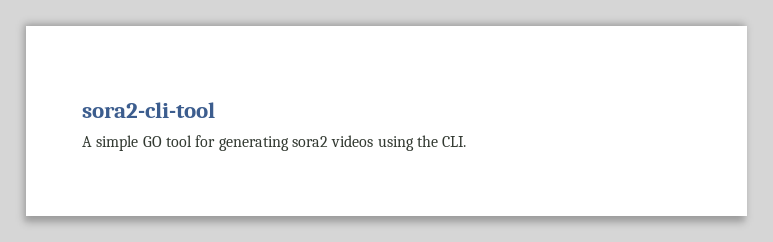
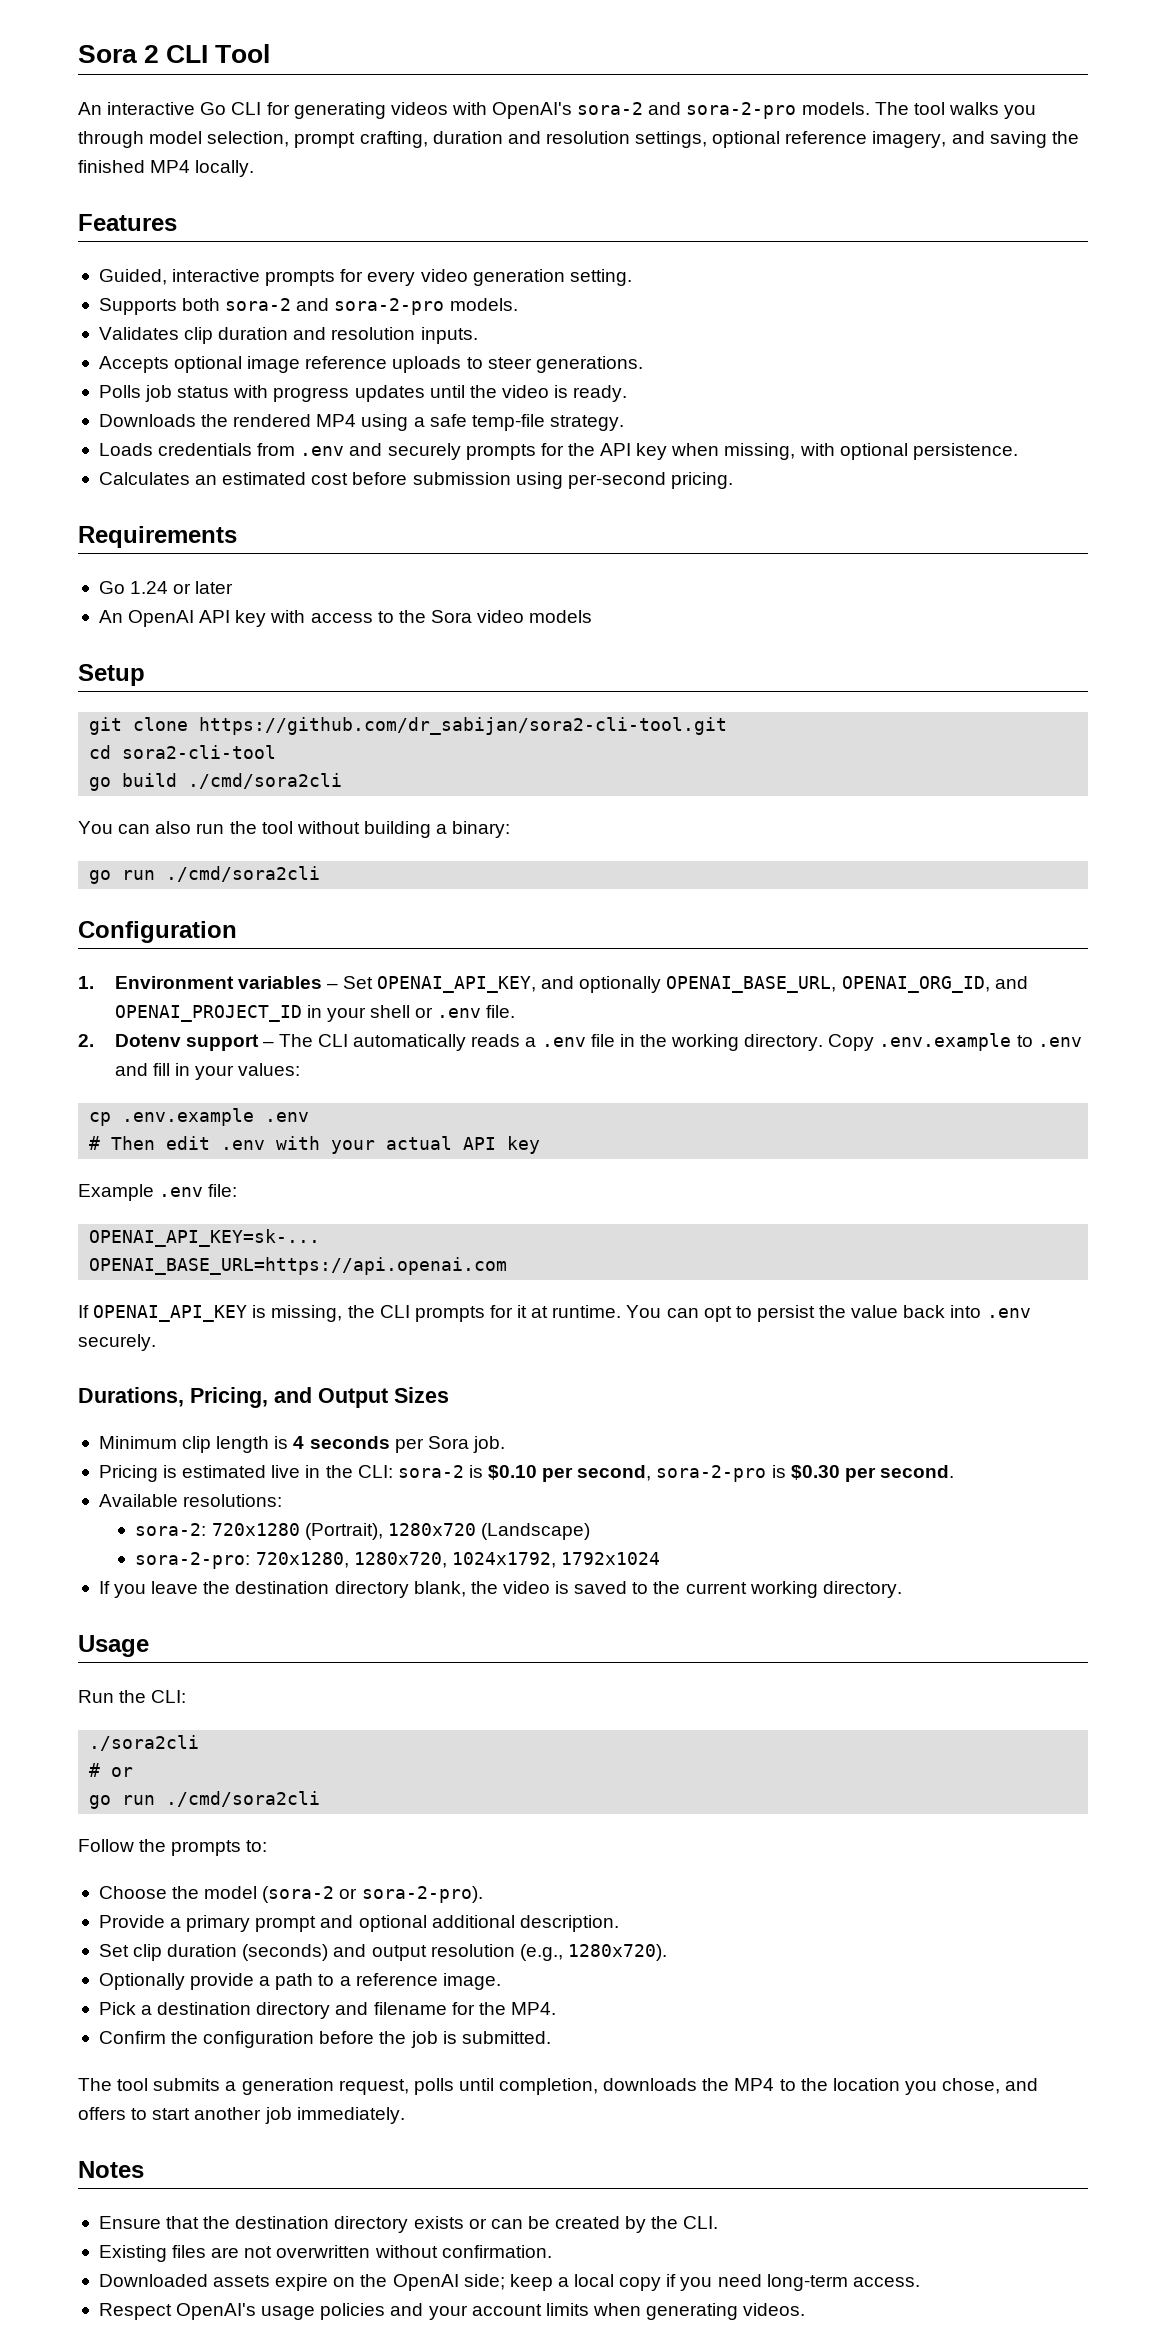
[82,102,215,118] [82,135,467,151] sora2-cli-tool // A simple GO tool for generating sora2 videos using the CLI. -> [78,44,271,63] [78,102,1037,119] [78,131,1079,148] [78,160,255,177] [78,214,177,231] [98,269,632,286] [98,298,518,315] [98,327,478,344] [98,356,643,373] [98,385,628,402] [98,414,624,431] [98,443,1018,460] [98,472,733,489] [78,526,237,548] [98,581,234,594] [98,610,593,627] [78,664,145,686] [89,717,728,735] [89,745,277,759] [89,773,343,791] [78,821,511,838] [89,866,321,884] [78,921,237,943] [78,976,1028,993] [114,1005,516,1022] [78,1033,1082,1051] [114,1063,301,1080] [89,1108,310,1126] [89,1136,541,1154] [78,1184,238,1201] [89,1229,321,1247] [89,1257,508,1275] [78,1305,1031,1322] [78,1334,156,1351] [78,1387,449,1408] [98,1436,505,1453] [98,1465,954,1482] [98,1494,283,1507] [135,1523,590,1540] [135,1552,660,1569] [98,1581,902,1598] [78,1635,149,1657] [78,1690,187,1703] [89,1735,200,1751] [89,1763,134,1777] [89,1791,321,1809] [78,1839,268,1856] [98,1886,483,1903] [98,1915,619,1932] [98,1944,667,1961] [98,1973,501,1990] [98,2002,556,2019] [98,2031,551,2048] [78,2078,1039,2095] [78,2107,405,2124] [78,2161,144,2178] [98,2216,719,2233] [98,2245,552,2262] [98,2274,920,2291] [98,2303,806,2320] Sora 2 CLI Tool // An interactive Go CLI for generating videos with OpenAI's sora-2 and sora-2-pro models. The tool walks you through model selection, prompt crafting, duration and resolution settings, optional reference imagery, and saving the finished MP4 locally. // Features // Guided, interactive prompts for every video generation setting. // Supports both sora-2 and sora-2-pro models. // Validates clip duration and resolution inputs. // Accepts optional image reference uploads to steer generations. // Polls job status with progress updates until the video is ready. // Downloads the rendered MP4 using a safe temp-file strategy. // Loads credentials from .env and securely prompts for the API key when missing, with optional persistence. // Calculates an estimated cost before submission using per-second pricing. // Requirements // Go 1.24 or later // An OpenAI API key with access to the Sora video models // Setup // git clone https://github.com/dr_sabijan/sora2-cli-tool.git // cd sora2-cli-tool // go build ./cmd/sora2cli // You can also run the tool without building a binary: // go run ./cmd/sora2cli // Configuration // 1. Environment variables – Set OPENAI_API_KEY, and optionally OPENAI_BASE_URL, OPENAI_ORG_ID, and OPENAI_PROJECT_ID in your shell or .env file. // 2. Dotenv support – The CLI automatically reads a .env file in the working directory. Copy .env.example to .env and fill in your values: // cp .env.example .env // # Then edit .env with your actual API key // Example .env file: // OPENAI_API_KEY=sk-... // OPENAI_BASE_URL=https://api.openai.com // If OPENAI_API_KEY is missing, the CLI prompts for it at runtime. You can opt to persist the value back into .env securely. // Durations, Pricing, and Output Sizes // Minimum clip length is 4 seconds per Sora job. // Pricing is estimated live in the CLI: sora-2 is $0.10 per second, sora-2-pro is $0.30 per second. // Available resolutions: // sora-2: 720x1280 (Portrait), 1280x720 (Landscape) // sora-2-pro: 720x1280, 1280x720, 1024x1792, 1792x1024 // If you leave the destination directory blank, the video is saved to the current working directory. // Usage // Run the CLI: // ./sora2cli // # or // go run ./cmd/sora2cli // Follow the prompts to: // Choose the model (sora-2 or sora-2-pro). // Provide a primary prompt and optional additional description. // Set clip duration (seconds) and output resolution (e.g., 1280x720). // Optionally provide a path to a reference image. // Pick a destination directory and filename for the MP4. // Confirm the configuration before the job is submitted. // The tool submits a generation request, polls until completion, downloads the MP4 to the location you chose, and offers to start another job immediately. // Notes // Ensure that the destination directory exists or can be created by the CLI. // Existing files are not overwritten without confirmation. // Downloaded assets expire on the OpenAI side; keep a local copy if you need long-term access. // Respect OpenAI's usage policies and your account limits when generating videos.

